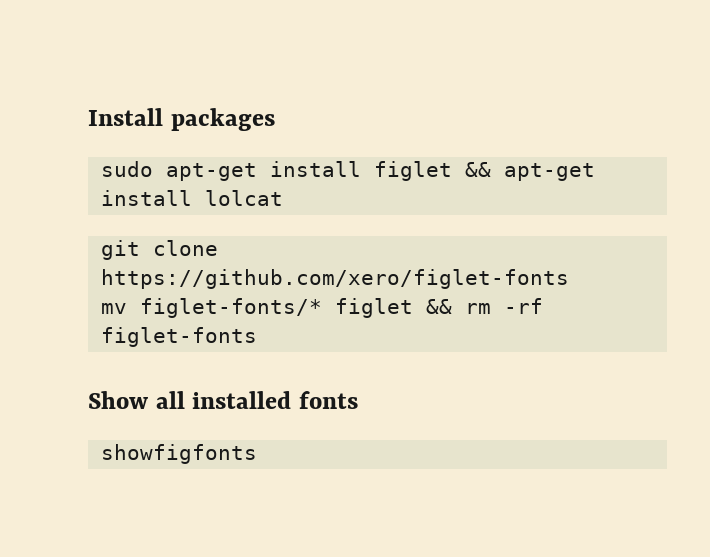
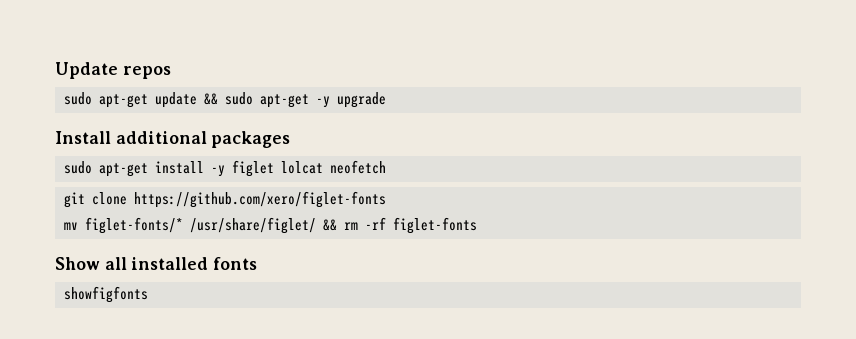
[88,108,163,126] Install -> [55,62,171,79] [64,92,386,108] [55,131,207,144] Update repos // sudo apt-get update && sudo apt-get -y upgrade // Install additional
[373,161,595,181] [100,190,192,206] figlet && apt-get install -> [211,160,274,177] -y figlet
(283, 198) none -> [330,160,386,174] neofetch
[334,298,413,318] figlet -> [190,217,316,234] /usr/share/figlet/

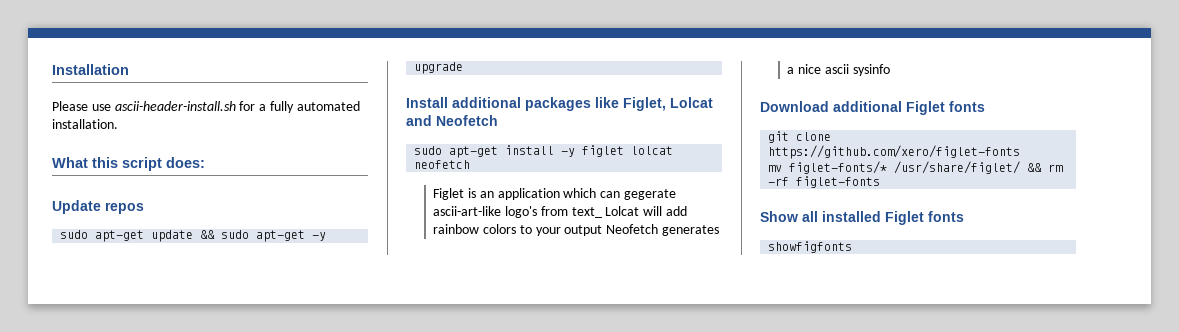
(55, 70) none -> [52,64,129,75] [52,101,360,113] [52,119,118,129] [52,157,205,171] Installation // Please use ascii-header-install.sh for a fully automated installation. // What this script does: //
(291, 139) none -> [595,97,713,111] [406,115,498,126] like Figlet, Lolcat and Neofetch
(386, 167) none -> [433,188,677,200] [433,206,688,218] [433,224,720,236] [787,64,890,76] [760,101,985,115] // Figlet is an application which can gegerate ascii-art-like logo's from text_ Lolcat will add rainbow colors to your output Neofetch generates a nice ascii sysinfo // Download additional Figlet fonts
(209, 263) none -> [885,211,924,225] Figlet

